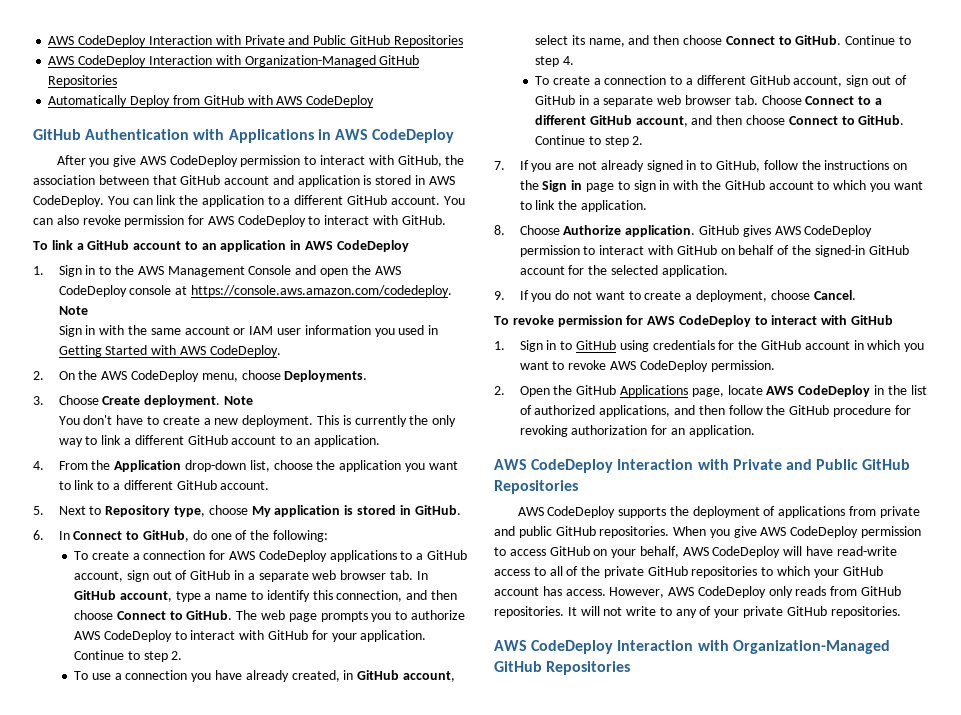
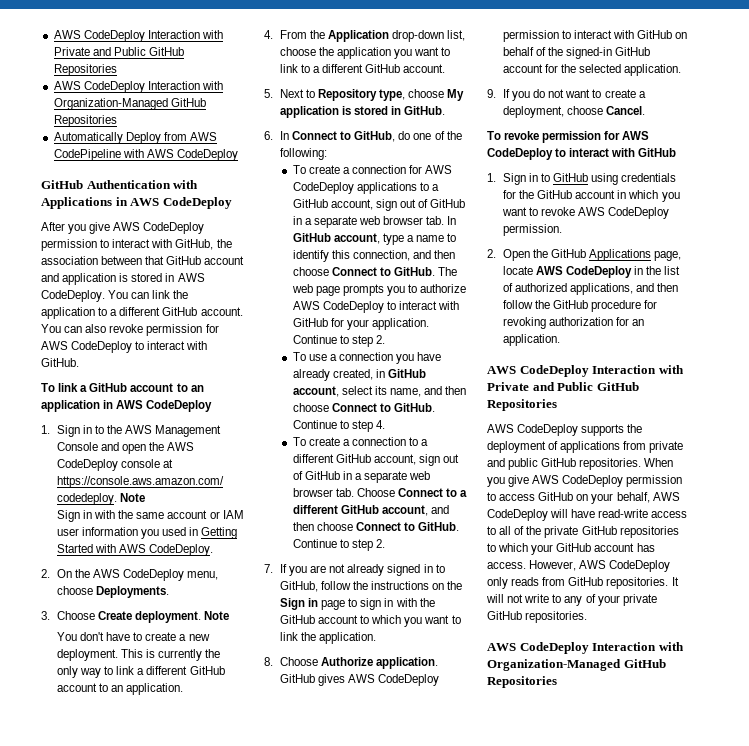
[203,95,244,105] GitHub -> [189,132,217,141] [53,149,121,161] AWS CodePipeline

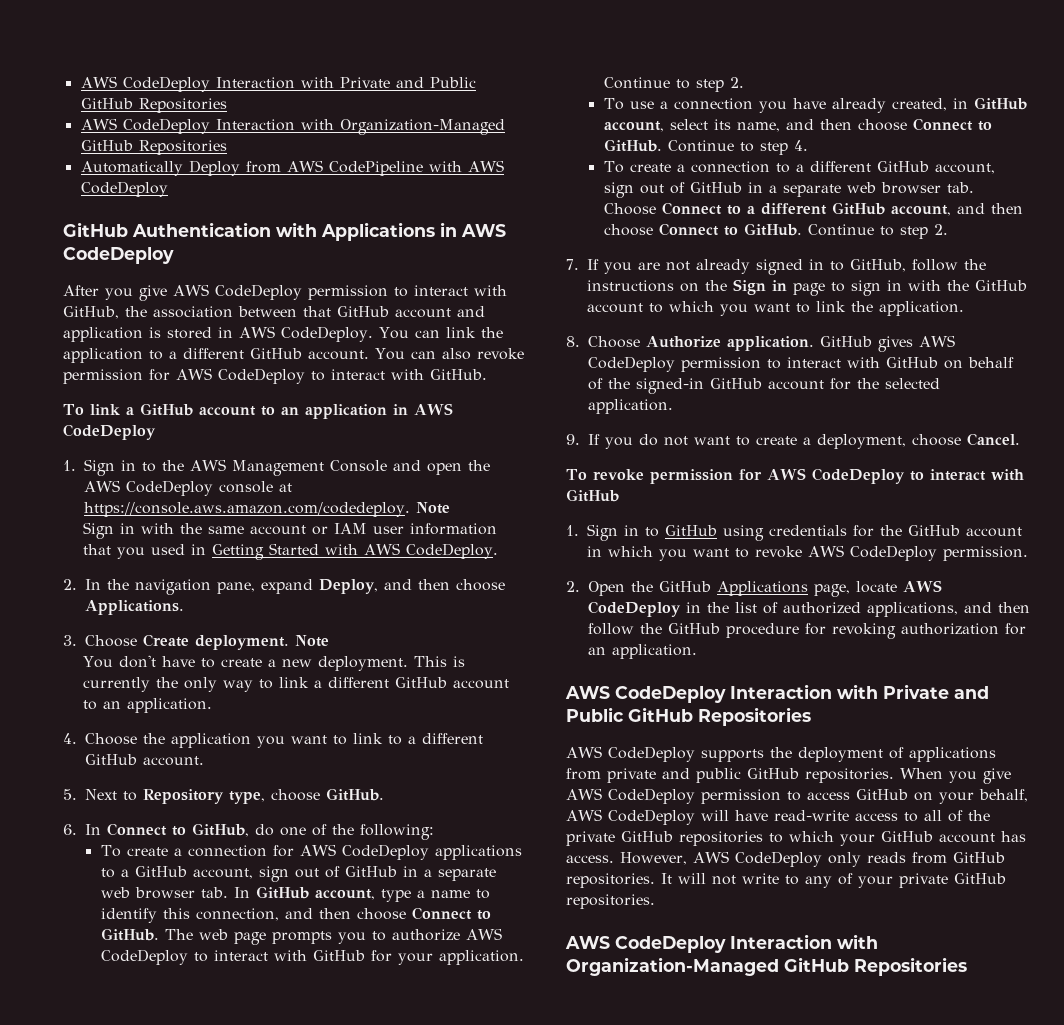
(138, 531) none -> [82,544,111,555] that
[56,569,219,581] [56,586,169,598] On the AWS CodeDeploy menu, choose Deployments. -> [85,579,505,595] [85,600,184,615] In the navigation pane, expand Deploy, and then choose Applications.
[279,30,466,42] [279,47,316,56] From the Application drop-down list, choose -> [85,733,137,745] Choose
[447,89,465,101] [279,106,402,118] My application is stored in -> (320, 795) none

